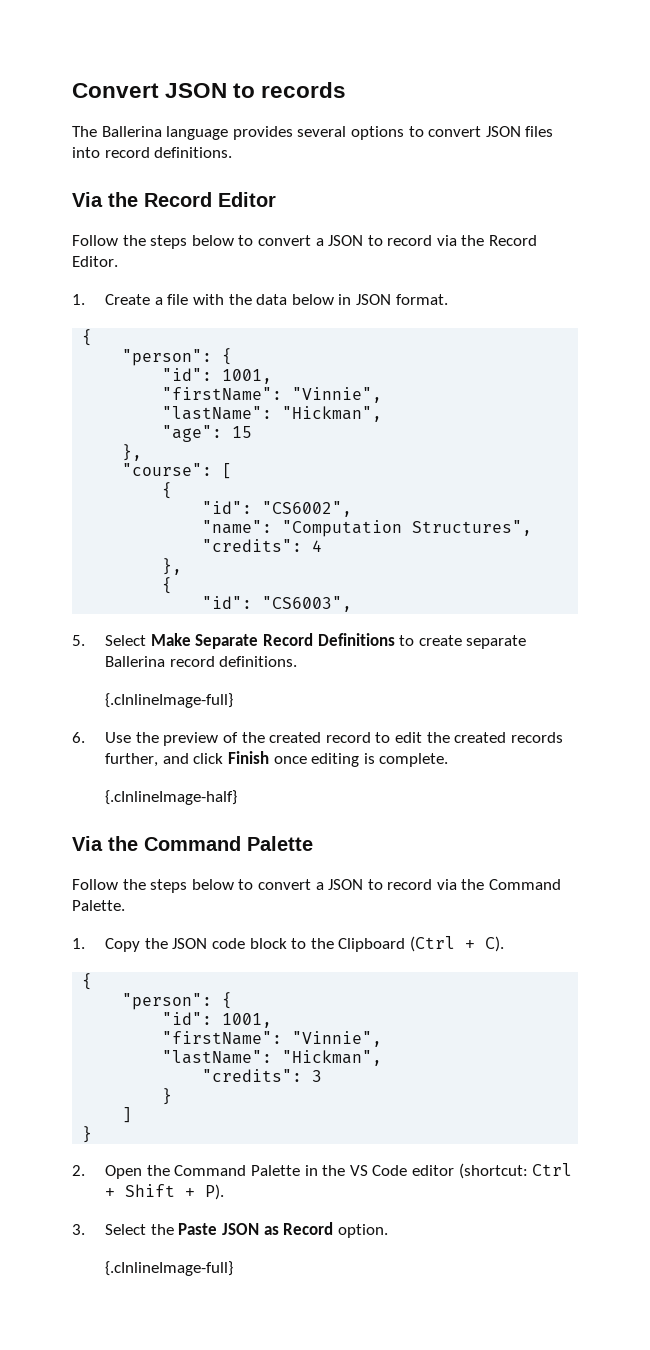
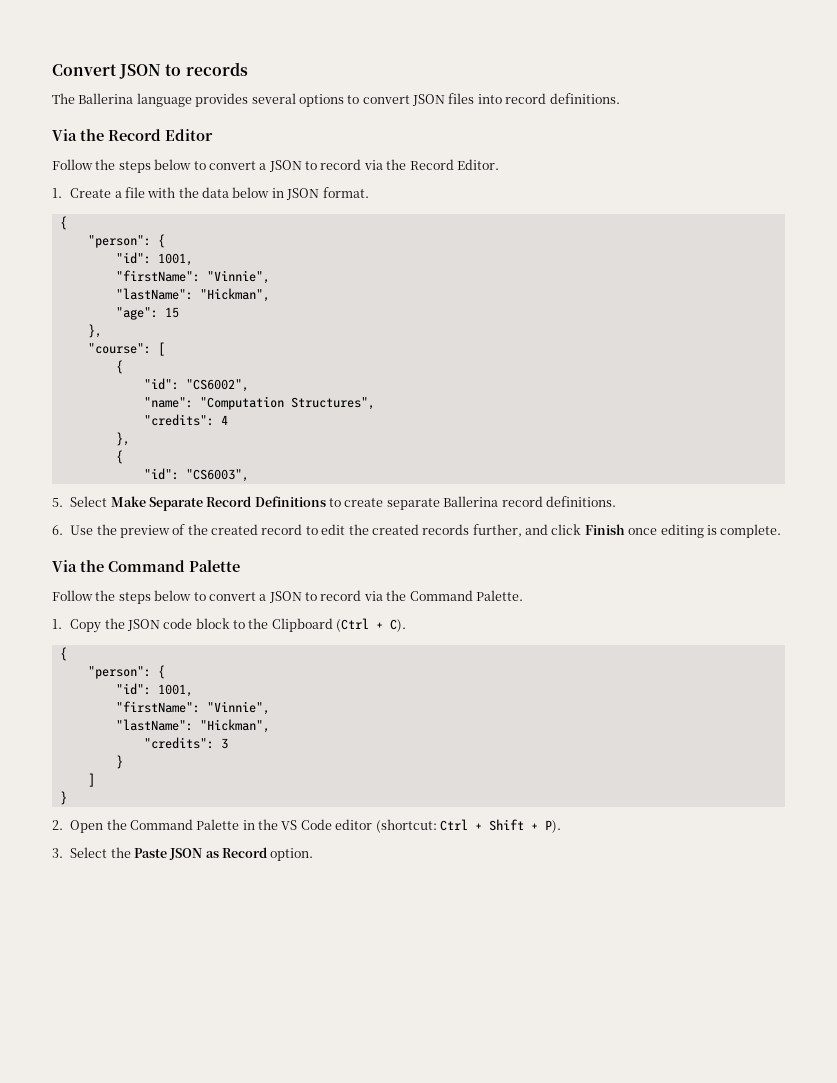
[105,693,234,708] // {.cInlineImage-full} -> (616, 501) none
[105,790,238,805] // {.cInlineImage-half} -> (782, 531) none
[105,1261,234,1276] // {.cInlineImage-full} -> (314, 854) none

